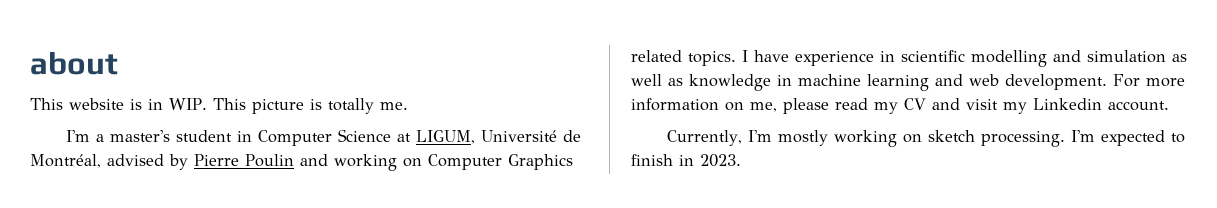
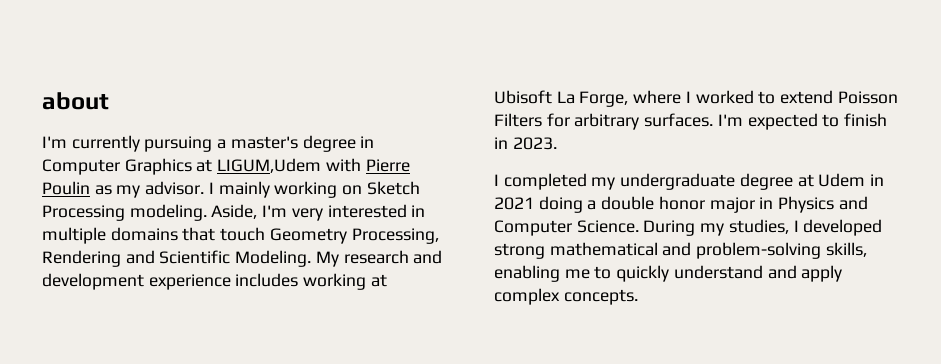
[30,98,408,114] [65,130,90,142] // This website is in WIP. This picture is totally me. // I'm -> [42,135,213,152] // I'm currently pursuing
[175,130,232,142] student -> [302,135,356,152] degree
[337,129,581,144] [30,154,573,171] [631,50,1187,67] [631,74,1185,91] [631,98,1169,114] [666,130,1065,147] Science at LIGUM, Université de Montréal, advised by Pierre Poulin and working on Computer Graphics related topics. I have experience in scientific modelling and simulation as well as knowledge in machine learning and web development. For more information on me, please read my CV and visit my Linkedin account. // Currently, I'm mostly working on sketch processing. -> [124,158,410,175] [42,181,420,198] [42,204,426,221] [42,227,439,244] [42,250,443,267] [42,273,387,290] [494,90,898,107] [494,113,714,130] Graphics at LIGUM,Udem with Pierre Poulin as my advisor. I mainly working on Sketch Processing modeling. Aside, I'm very interested in multiple domains that touch Geometry Processing, Rendering and Scientific Modeling. My research and development experience includes working at Ubisoft La Forge, where I worked to extend Poisson Filters for arbitrary surfaces.
(741, 160) none -> [494,173,885,190] [494,196,868,213] [494,219,883,236] [494,242,867,259] [494,265,843,282] [494,288,638,305] // I completed my undergraduate degree at Udem in 2021 doing a double honor major in Physics and Computer Science. During my studies, I developed strong mathematical and problem-solving skills, enabling me to quickly understand and apply complex concepts.

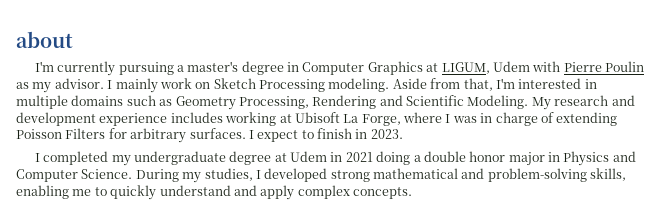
[217,158,322,173] LIGUM,Udem -> [441,61,530,74] LIGUM, Udem
[274,181,338,198] working -> [159,78,192,89] work
[211,204,323,221] Aside, I'm very -> [392,78,515,91] Aside from that, I'm
[182,227,266,241] that touch -> [126,95,173,106] such as
[695,90,834,104] worked to extend -> [452,112,618,126] was in charge of extending
[717,113,818,130] I'm expected -> [248,130,299,142] I expect

